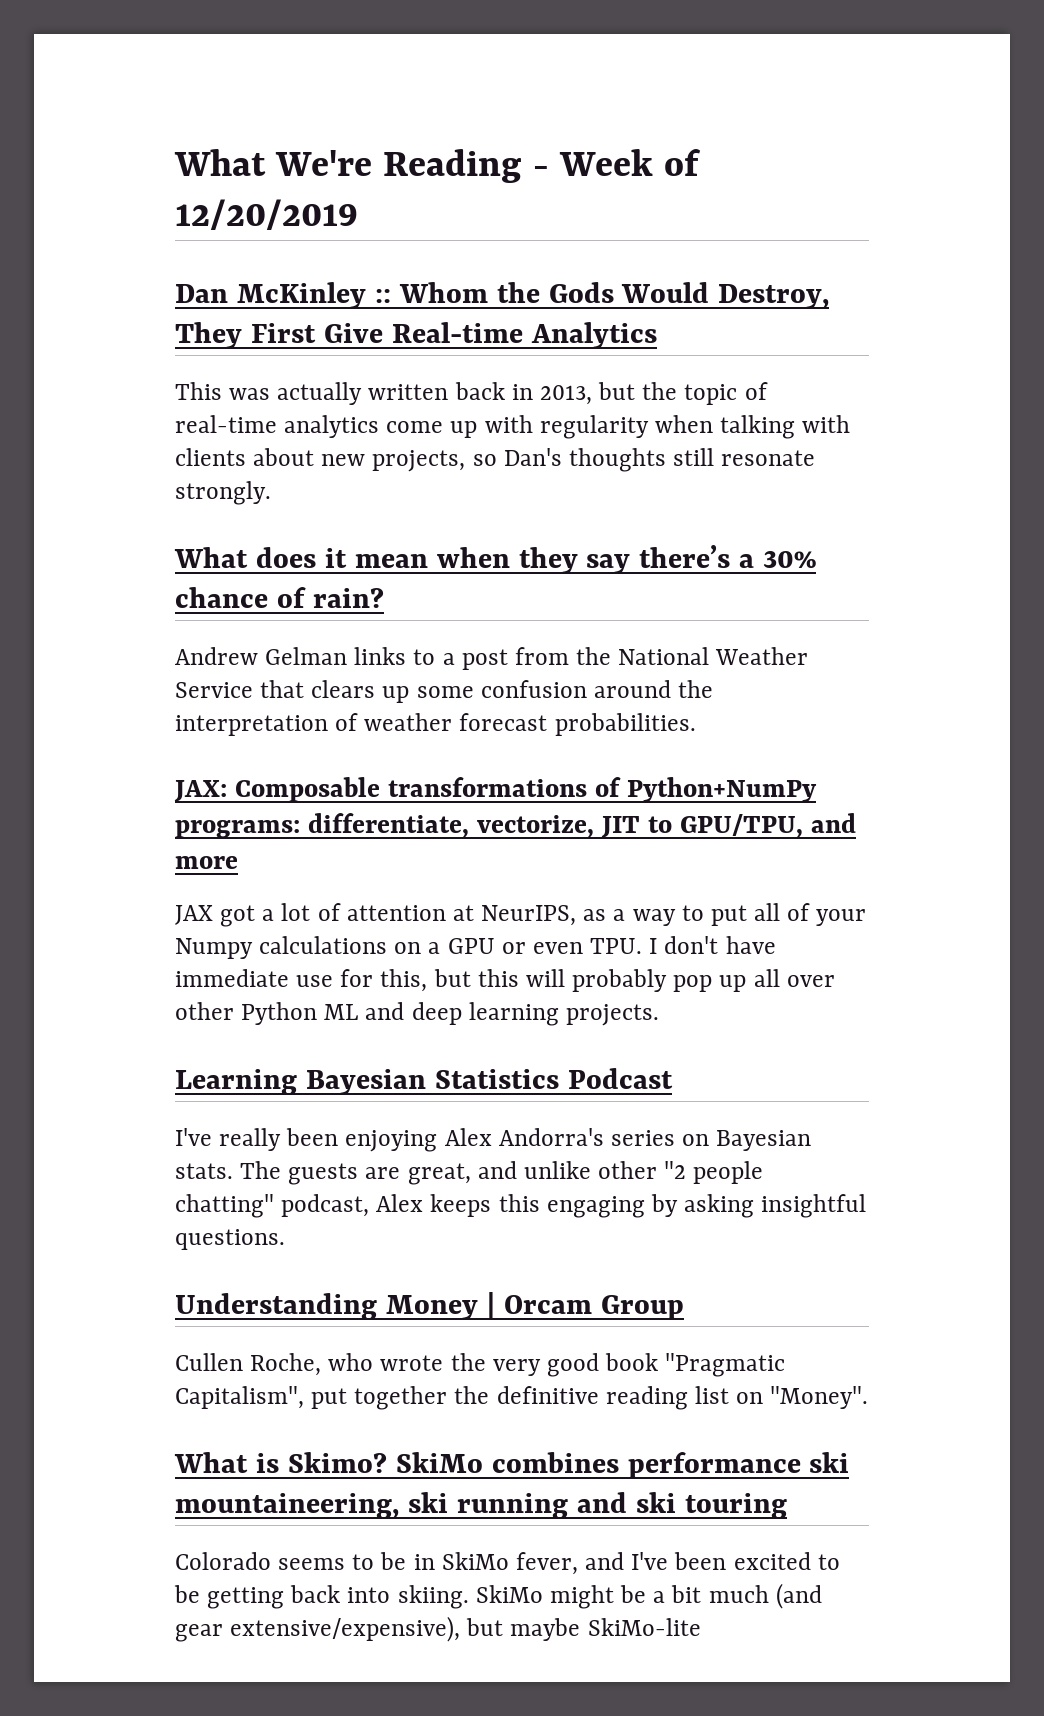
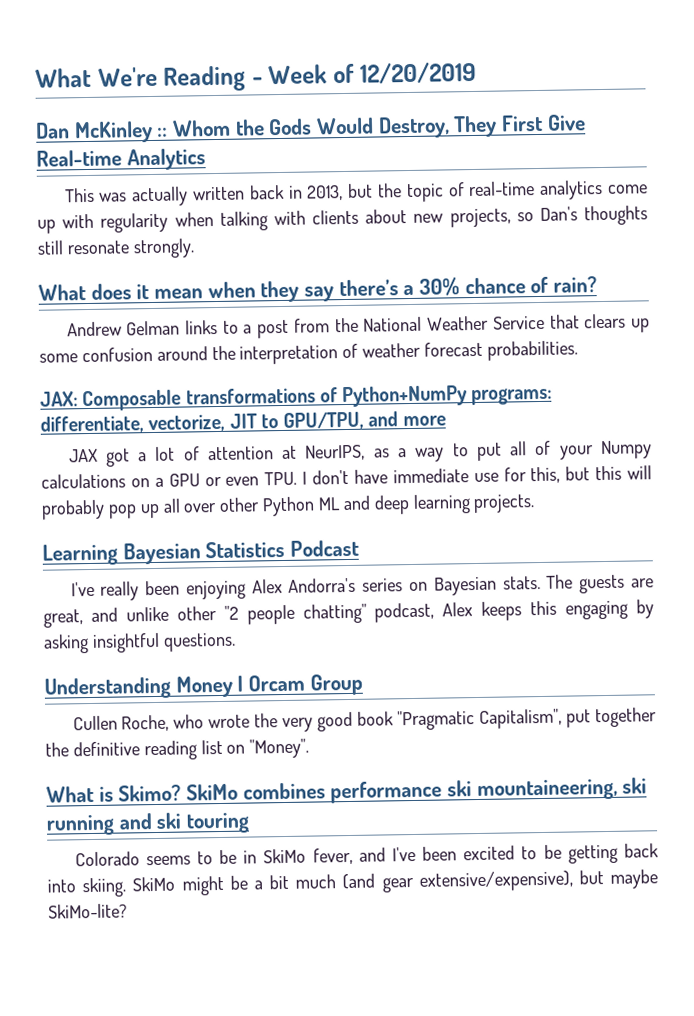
[587,1618,701,1636] SkiMo-lite -> [48,903,127,919] SkiMo-lite?

